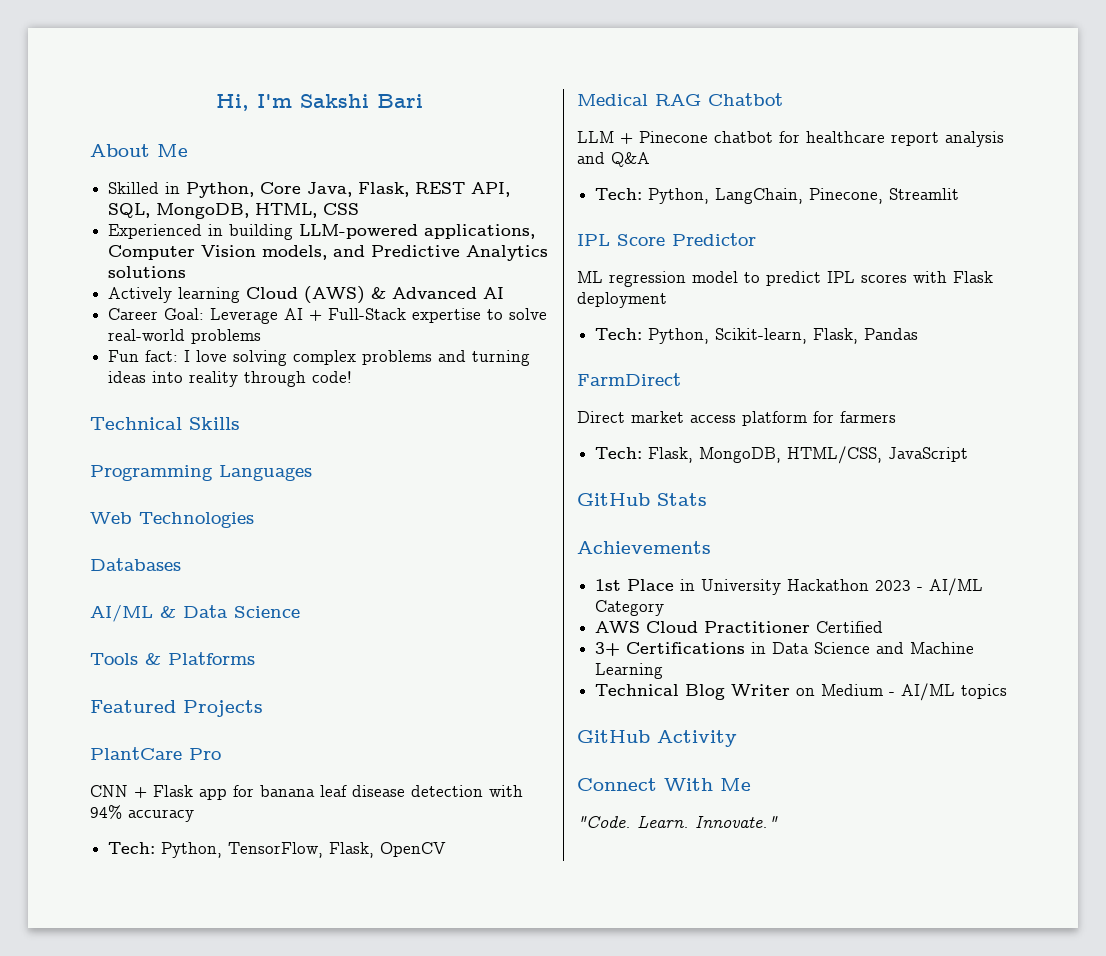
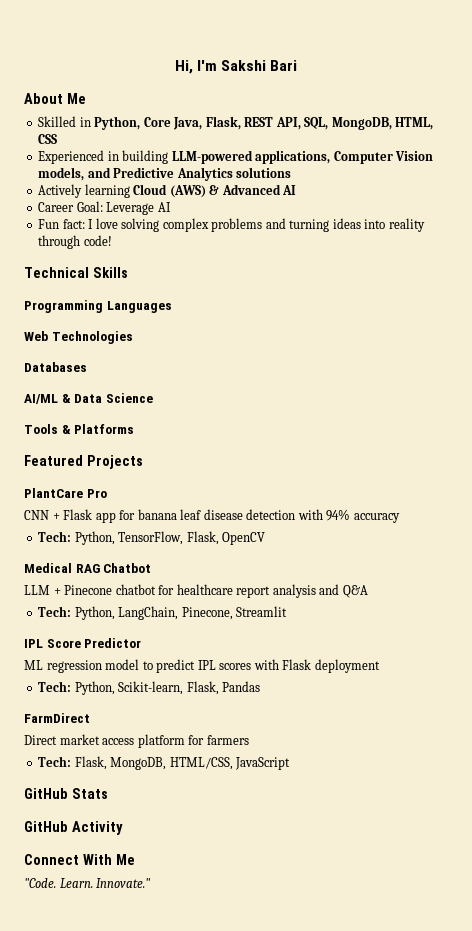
[309,308,548,323] [108,329,262,344] + Full-Stack expertise to solve real-world problems -> (171, 207) none
[577,541,711,554] [595,578,984,596] [595,600,665,616] [595,621,884,633] [595,642,975,656] [595,663,664,679] [595,683,1008,701] // Achievements // 1st Place in University Hackathon 2023 - AI/ML Category // AWS Cloud Practitioner Certified // 3+ Certifications in Data Science and Machine Learning // Technical Blog Writer on Medium - AI/ML topics -> (108, 793) none

